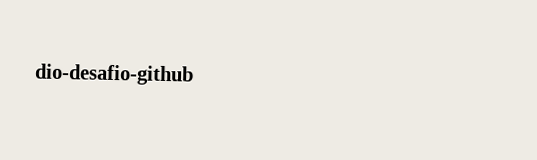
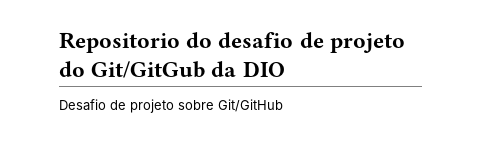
[34,63,194,86] dio-desafio-github -> [59,32,405,53] [59,61,285,78] [59,99,283,113] Repositorio do desafio de projeto do Git/GitGub da DIO // Desafio de projeto sobre Git/GitHub

